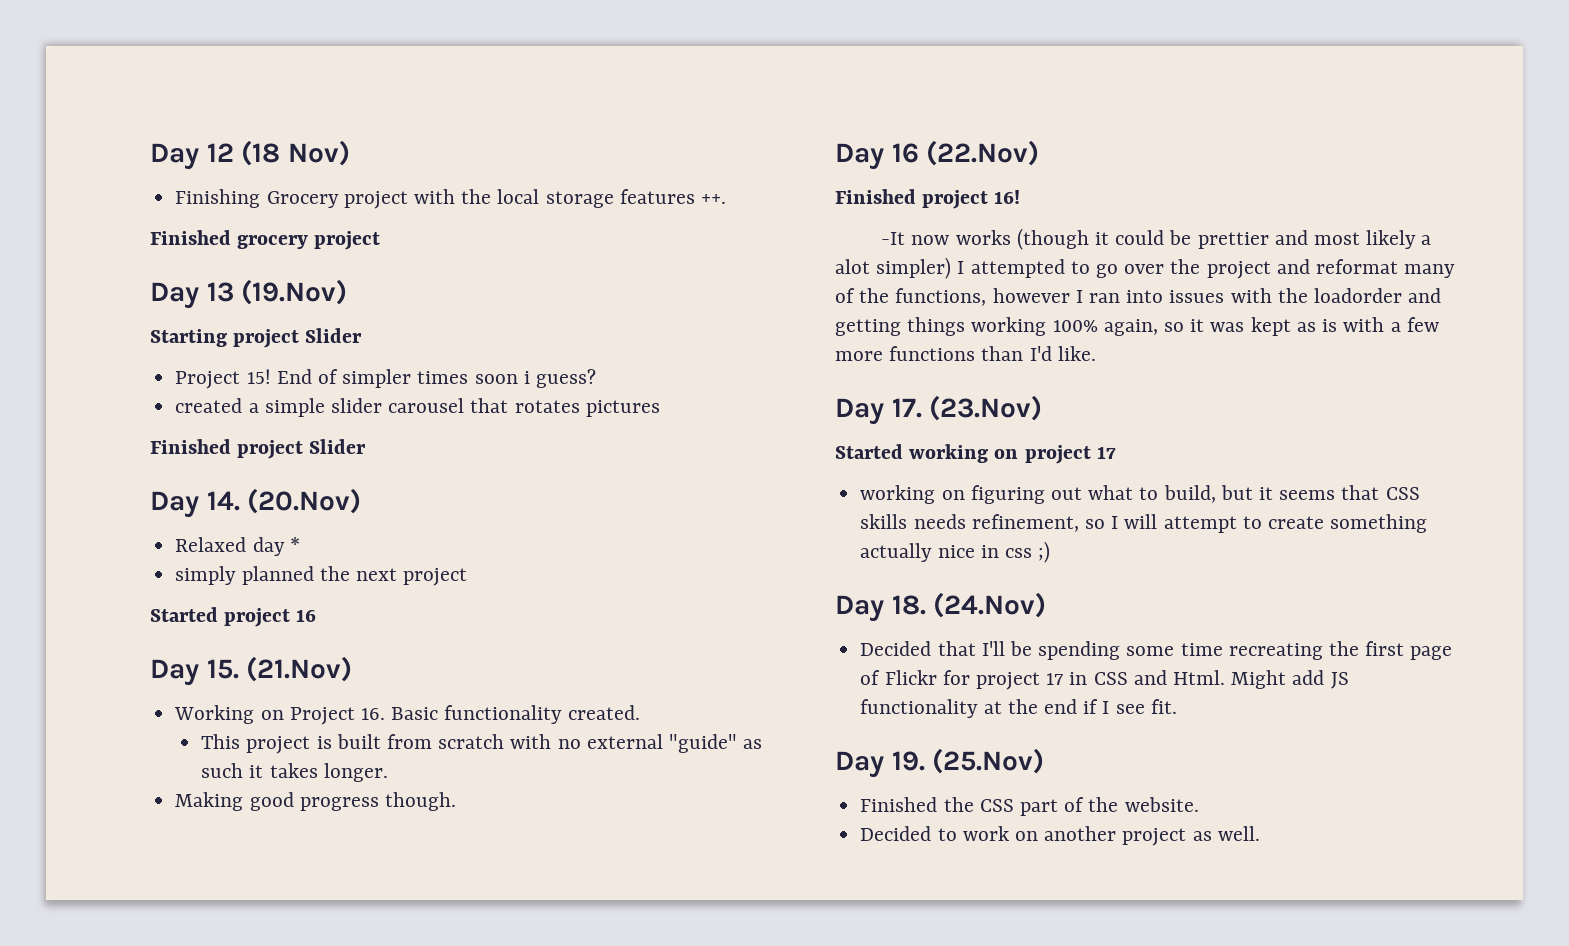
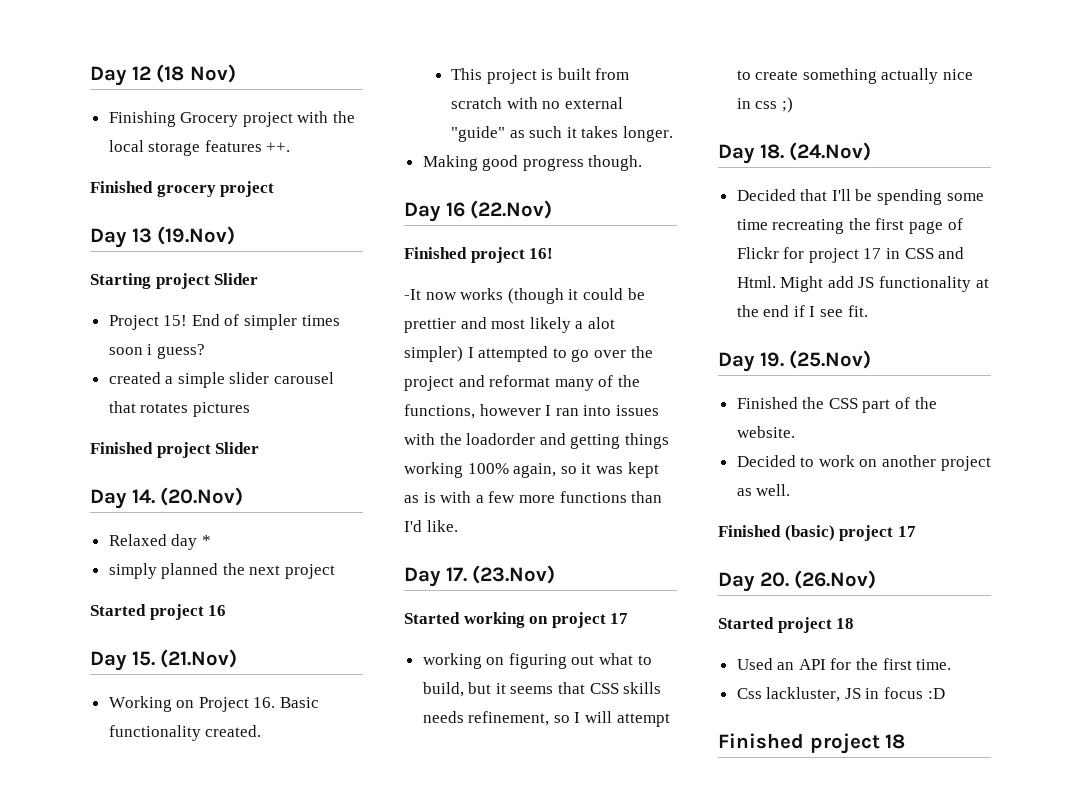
(1260, 833) none -> [718,525,916,541] [718,570,877,592] [718,617,855,633] [736,658,952,670] [736,687,945,702] [718,733,906,754] // Finished (basic) project 17 // Day 20. (26.Nov) // Started project 18 // Used an API for the first time. // Css lackluster, JS in focus :D // Finished project 18

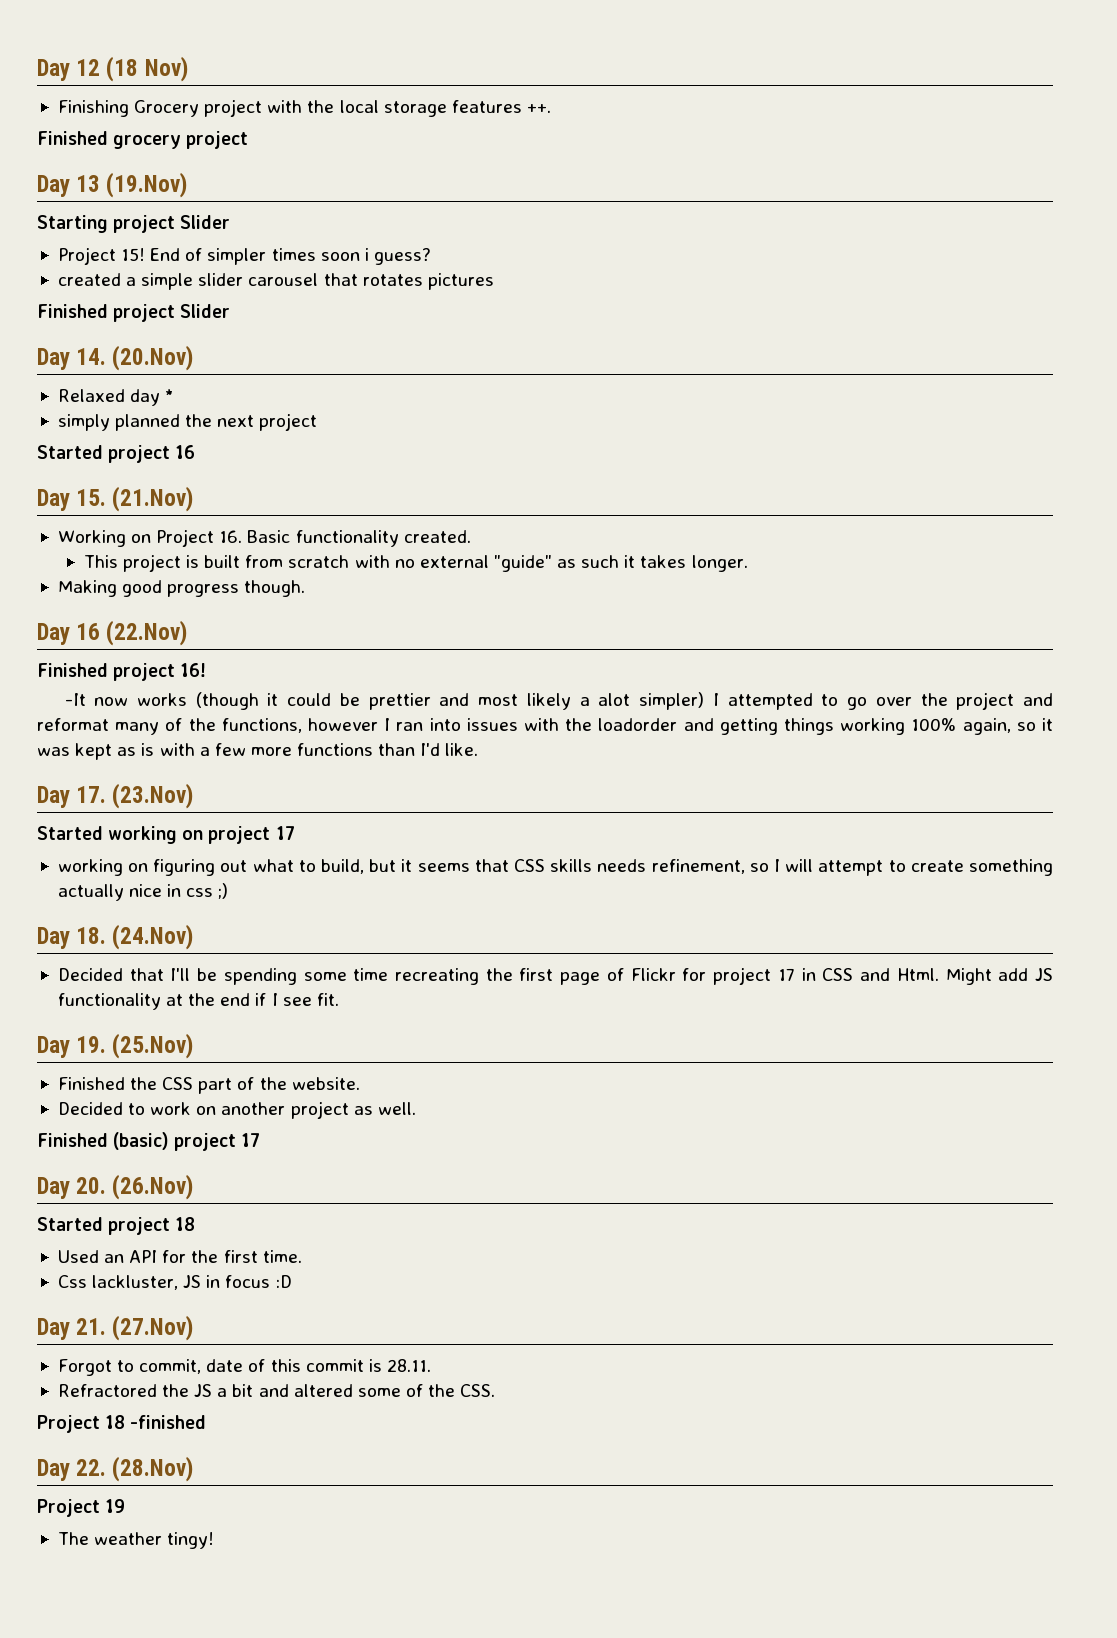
[718,733,906,754] Finished project 18 -> [37,1315,194,1341] [57,1359,431,1376] [57,1384,496,1397] [37,1415,207,1433] [37,1456,194,1482] [37,1499,126,1517] [57,1532,215,1549] Day 21. (27.Nov) // Forgot to commit, date of this commit is 28.11. // Refractored the JS a bit and altered some of the CSS. // Project 18 -finished // Day 22. (28.Nov) // Project 19 // The weather tingy!

